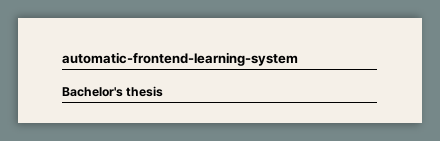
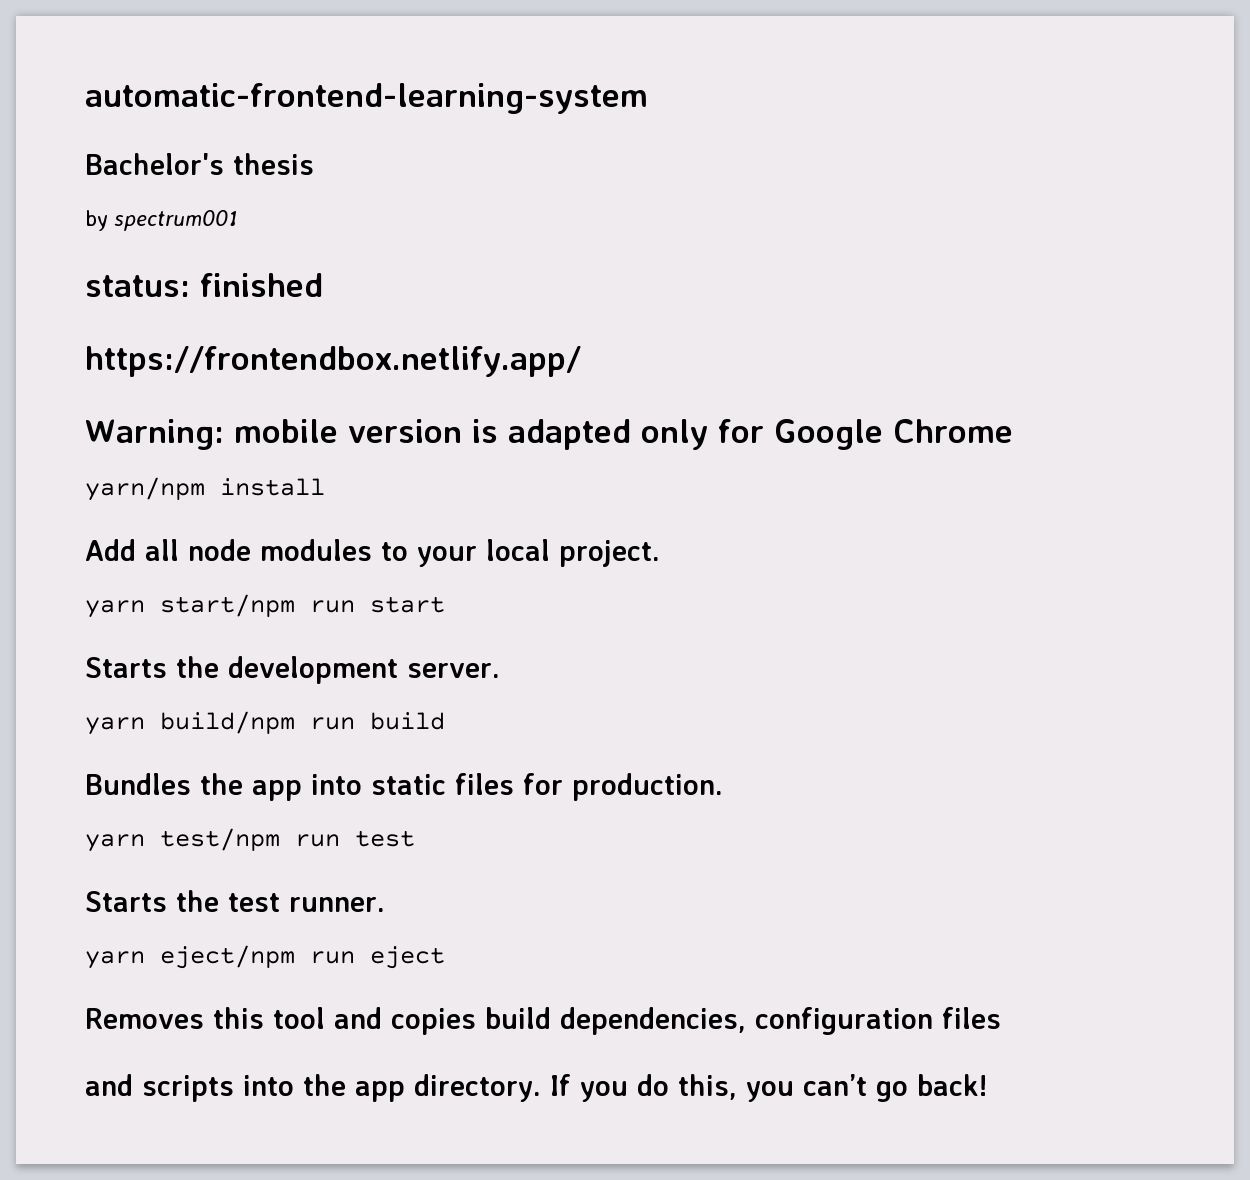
(164, 91) none -> [85,210,238,231] [85,273,323,297] [85,346,581,377] [85,419,1013,450] [85,477,325,501] [85,539,660,567] [85,594,445,618] [85,656,500,684] [85,711,445,735] [85,773,723,801] [85,828,415,852] [85,890,385,912] [85,945,445,969] [85,1007,1001,1035] [85,1074,988,1102] // by spectrum001 // status: finished // https://frontendbox.netlify.app/ // Warning: mobile version is adapted only for Google Chrome // yarn/npm install // Add all node modules to your local project. // yarn start/npm run start // Starts the development server. // yarn build/npm run build // Bundles the app into static files for production. // yarn test/npm run test // Starts the test runner. // yarn eject/npm run eject // Removes this tool and copies build dependencies, configuration files // and scripts into the app directory. If you do this, you can’t go back!

